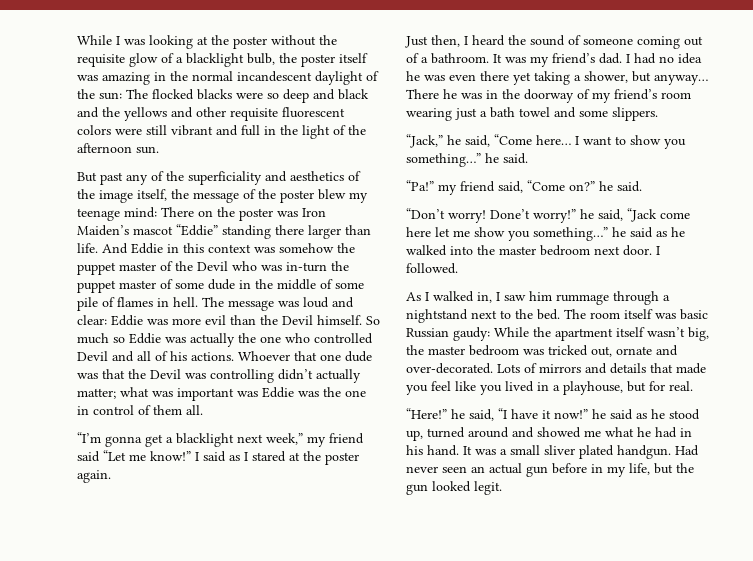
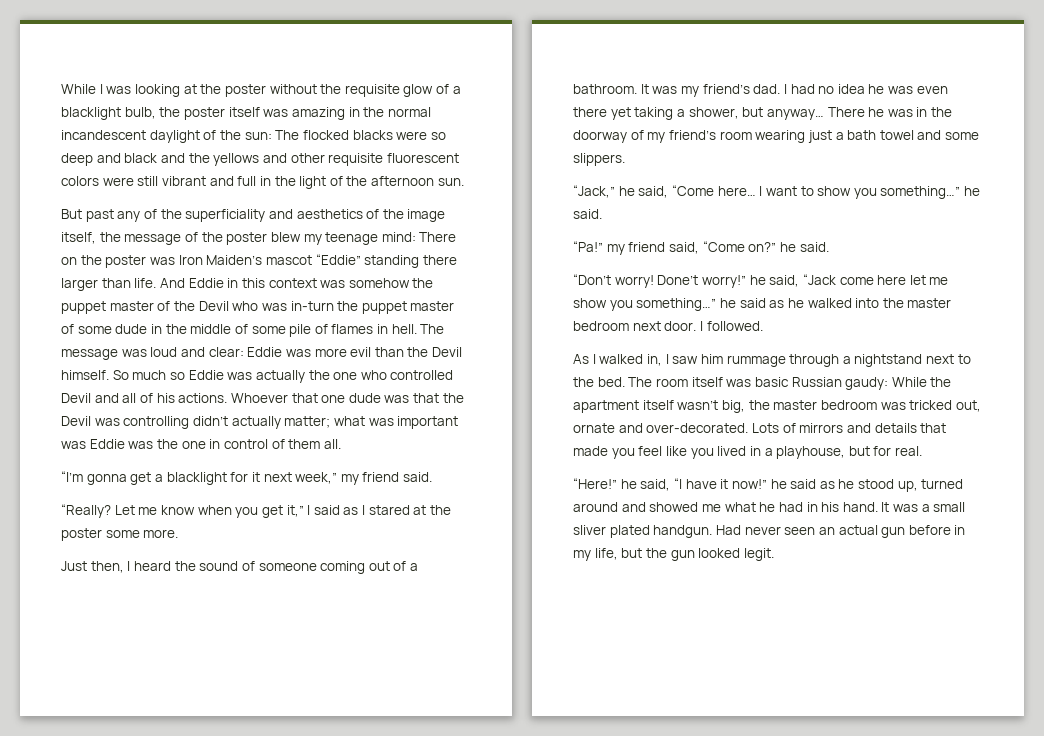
(234, 440) none -> [230,472,260,482] for it
[77,450,191,462] said “Let me know!” -> [403,472,433,482] [61,504,304,518] said. // “Really? Let me know when you get it,”
[77,470,111,483] again. -> [105,529,179,538] some more.

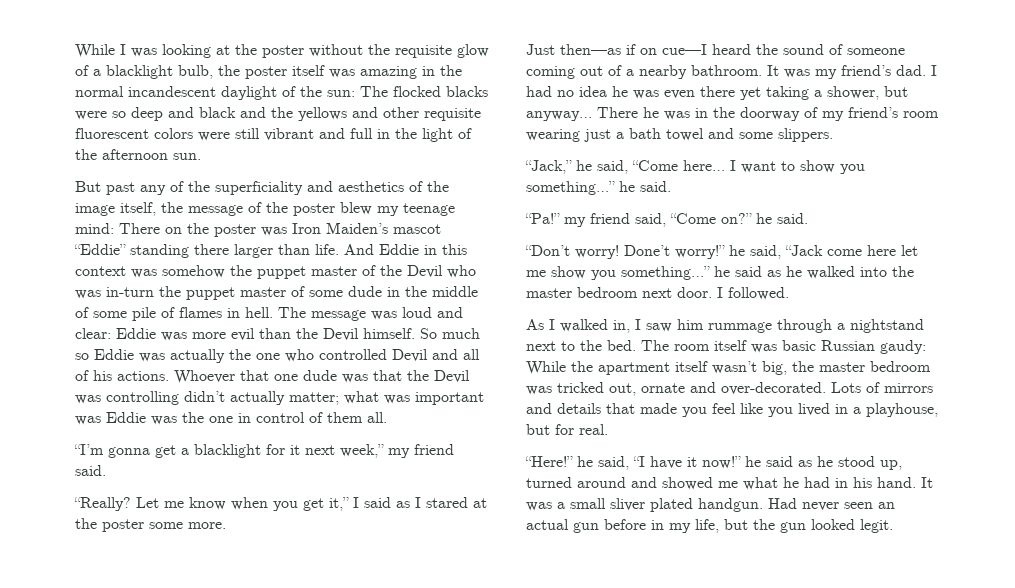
[90,561,131,573] then, I -> [560,44,707,55] then—as if on cue—I
(419, 567) none -> [639,65,687,79] nearby

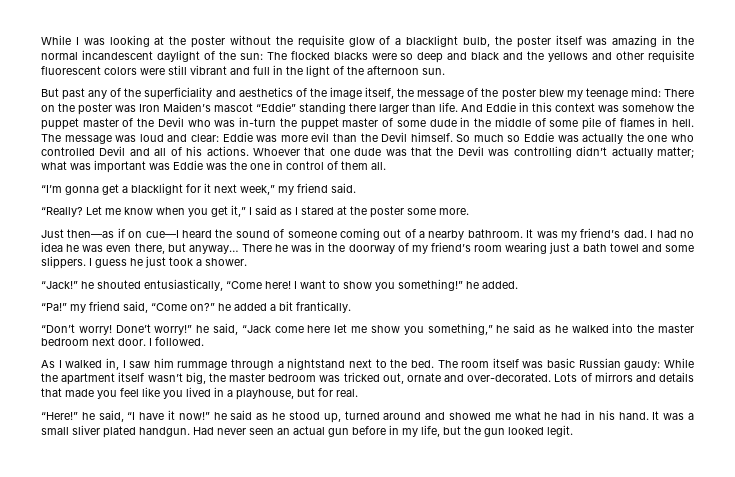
[700,86,879,100] there yet taking a shower, -> [134,243,165,254] there,
[525,160,725,174] // “Jack,” he said, “Come here… -> [89,256,247,268] [41,279,291,291] I guess he just took a shower. // “Jack!” he shouted entusiastically, “Come here!
[526,181,671,195] something…” he said. -> [398,279,518,291] something!” he added.
[777,213,808,224] said. -> [234,301,351,313] added a bit frantically.
[621,266,710,280] something…” -> [427,323,493,335] something,”

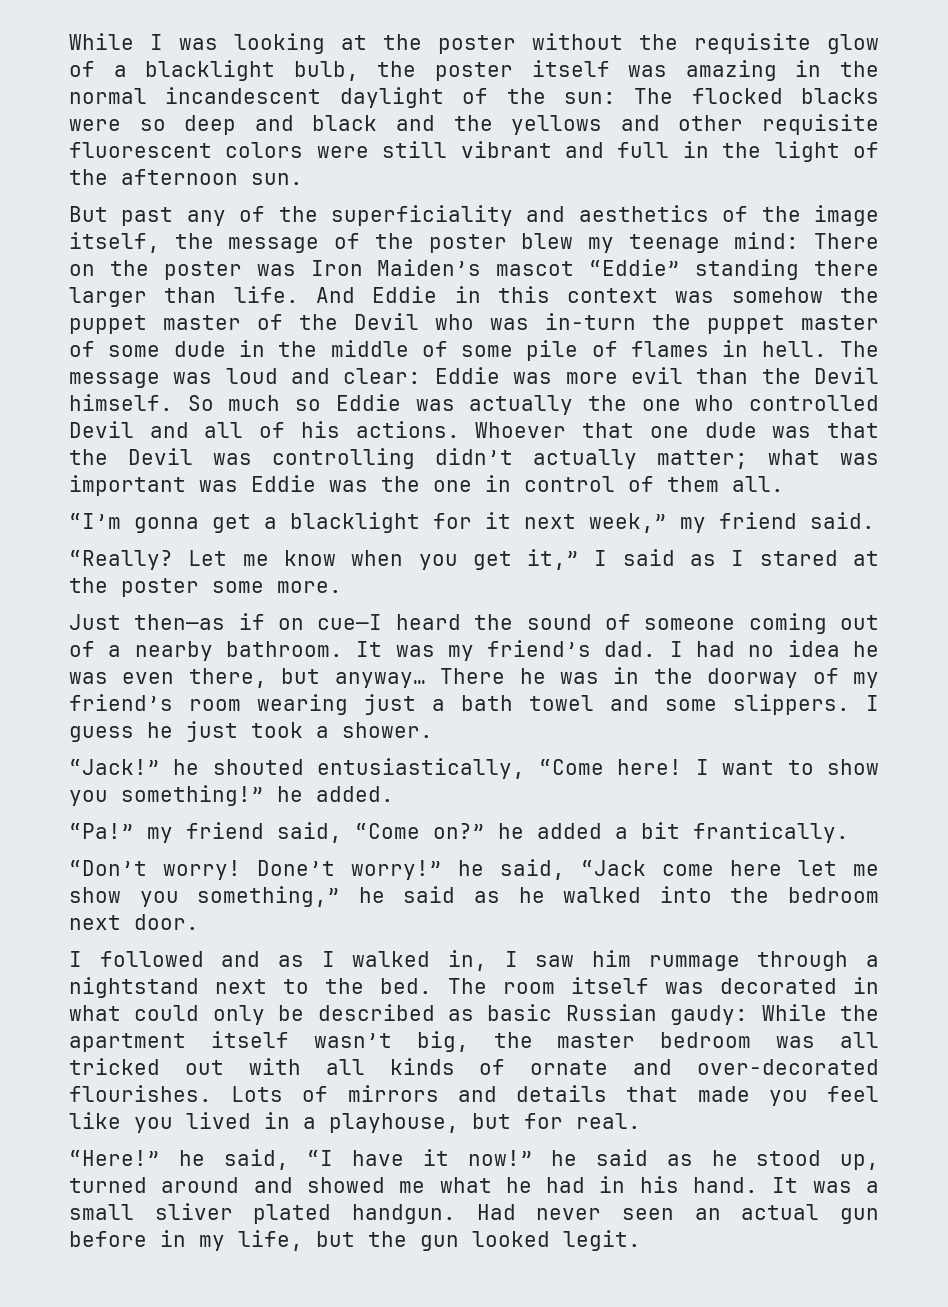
[658,324,694,333] master -> (770, 895) none
[149,337,204,346] [41,360,55,368] I followed. // As -> [69,951,304,967] // I followed and as
(544, 364) none -> [720,977,879,994] [69,1004,474,1025] decorated in what could only be described as
[343,372,552,384] tricked out, ornate and over-decorated. -> [840,1032,879,1048] [69,1058,879,1075] [69,1085,212,1102] all tricked out with all kinds of ornate and over-decorated flourishes.

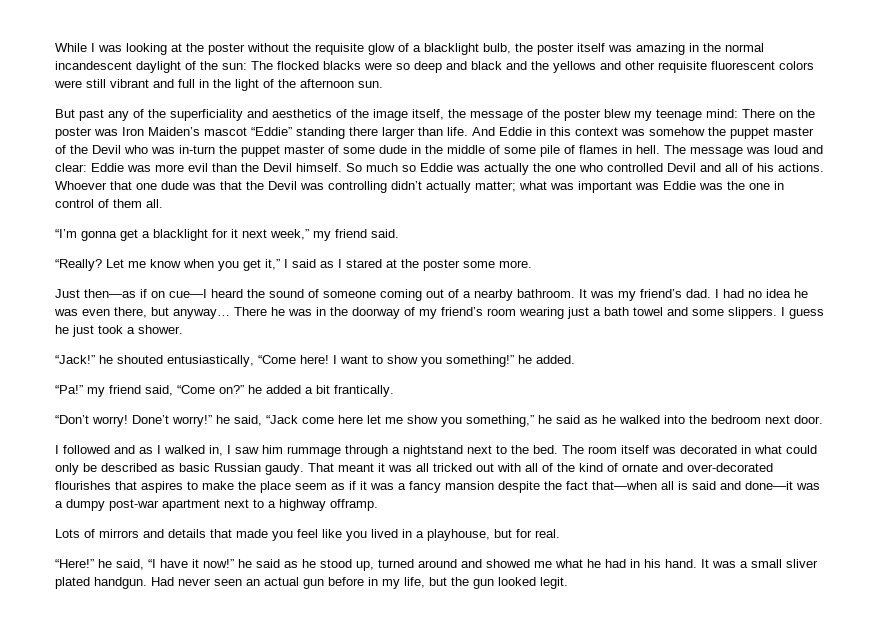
[670,1004,879,1025] [69,1031,752,1052] gaudy: While the apartment itself wasn’t big, the master bedroom -> [265,463,385,475] gaudy. That meant it
[389,1058,455,1075] kinds -> [542,463,603,472] of the kind
[69,1085,212,1102] flourishes. -> [55,481,820,493] [55,499,378,511] flourishes that aspires to make the place seem as if it was a fancy mansion despite the fact that—when all is said and done—it was a dumpy post-war apartment next to a highway offramp. //

